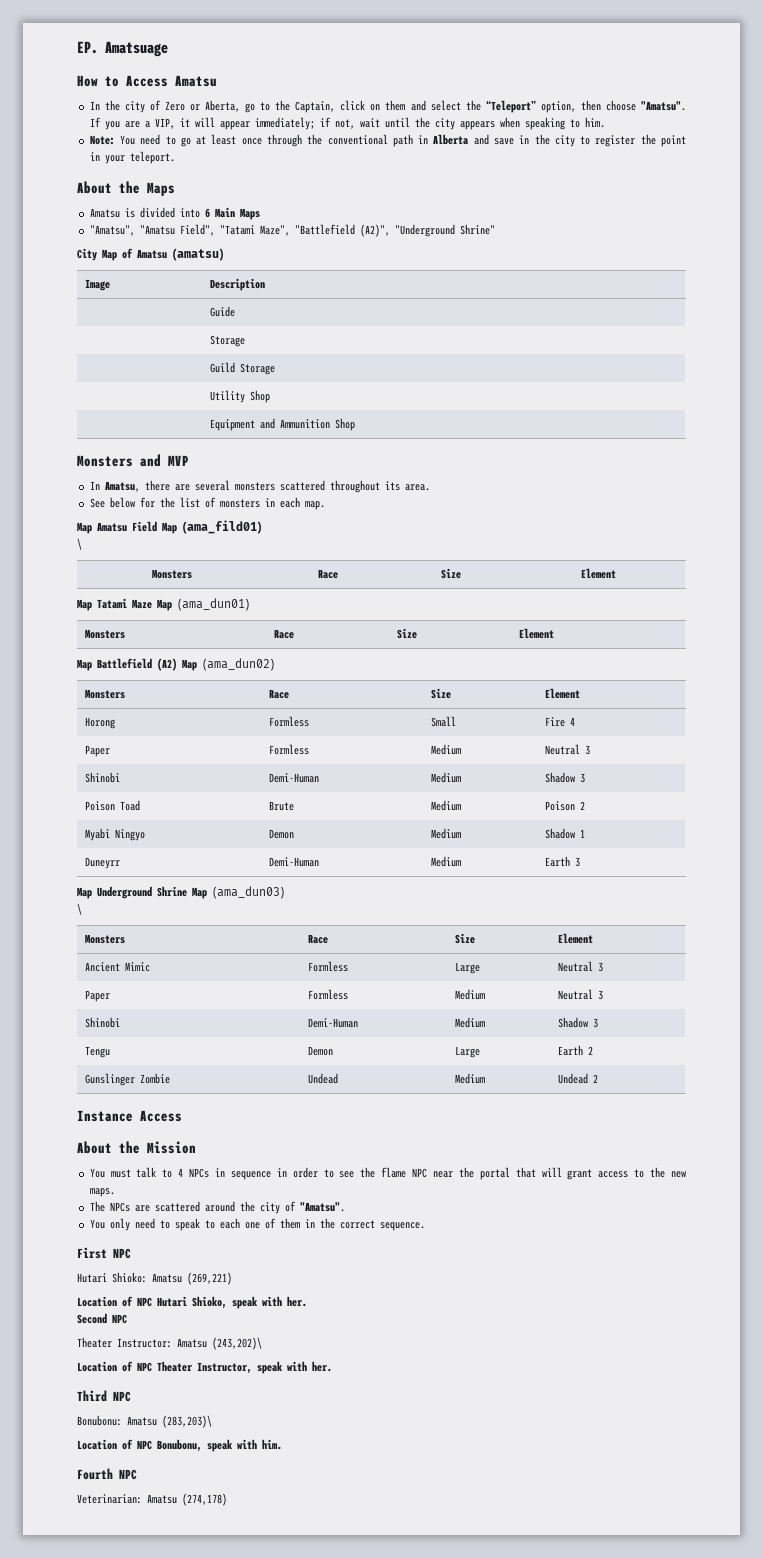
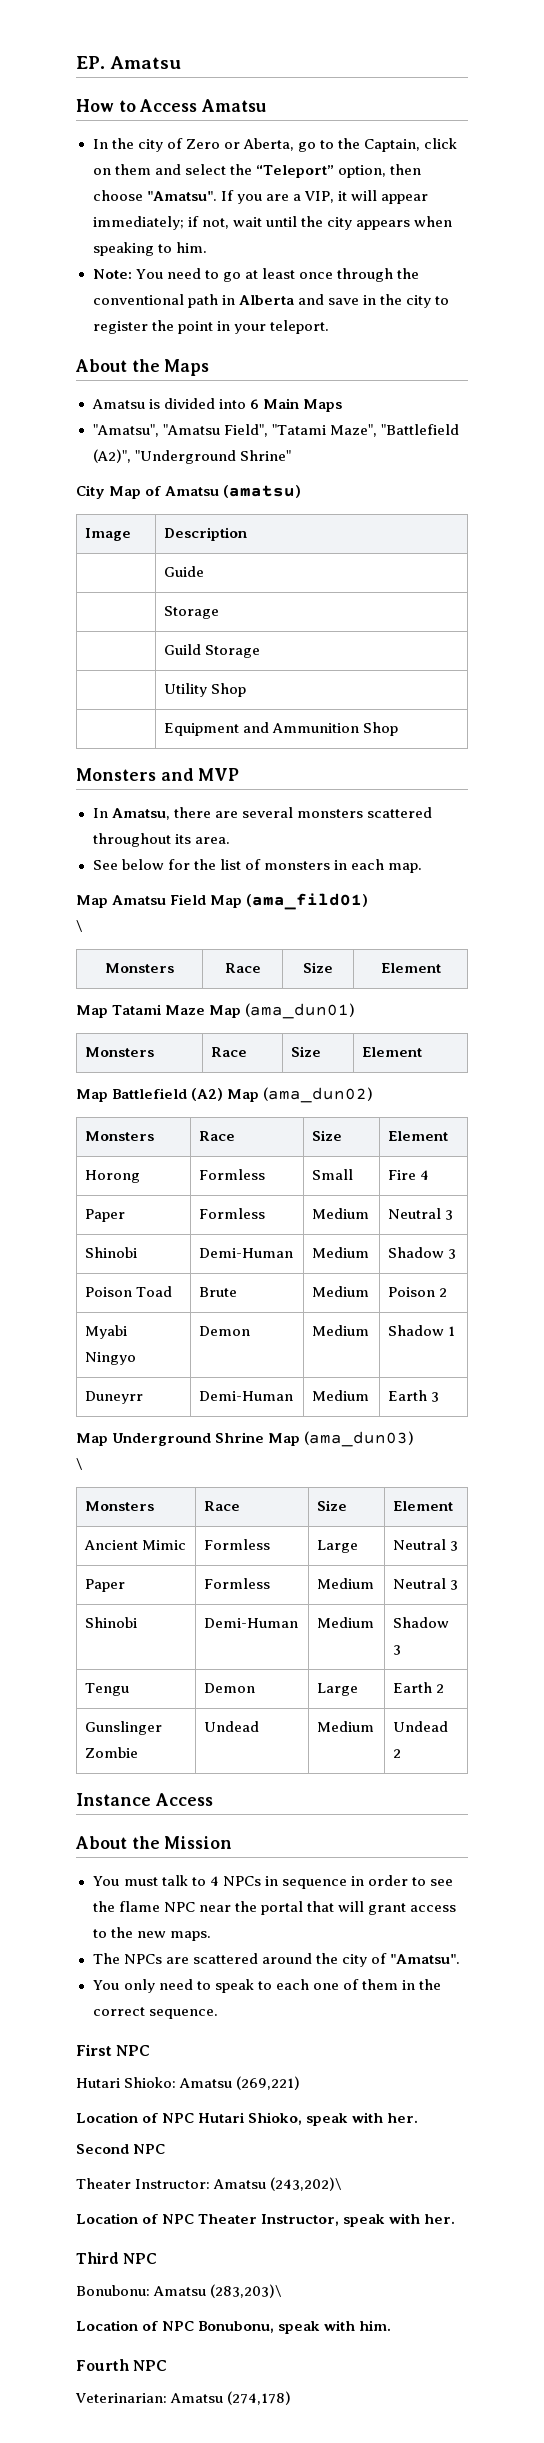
[105,41,168,57] Amatsuage -> [110,56,182,69] Amatsu

